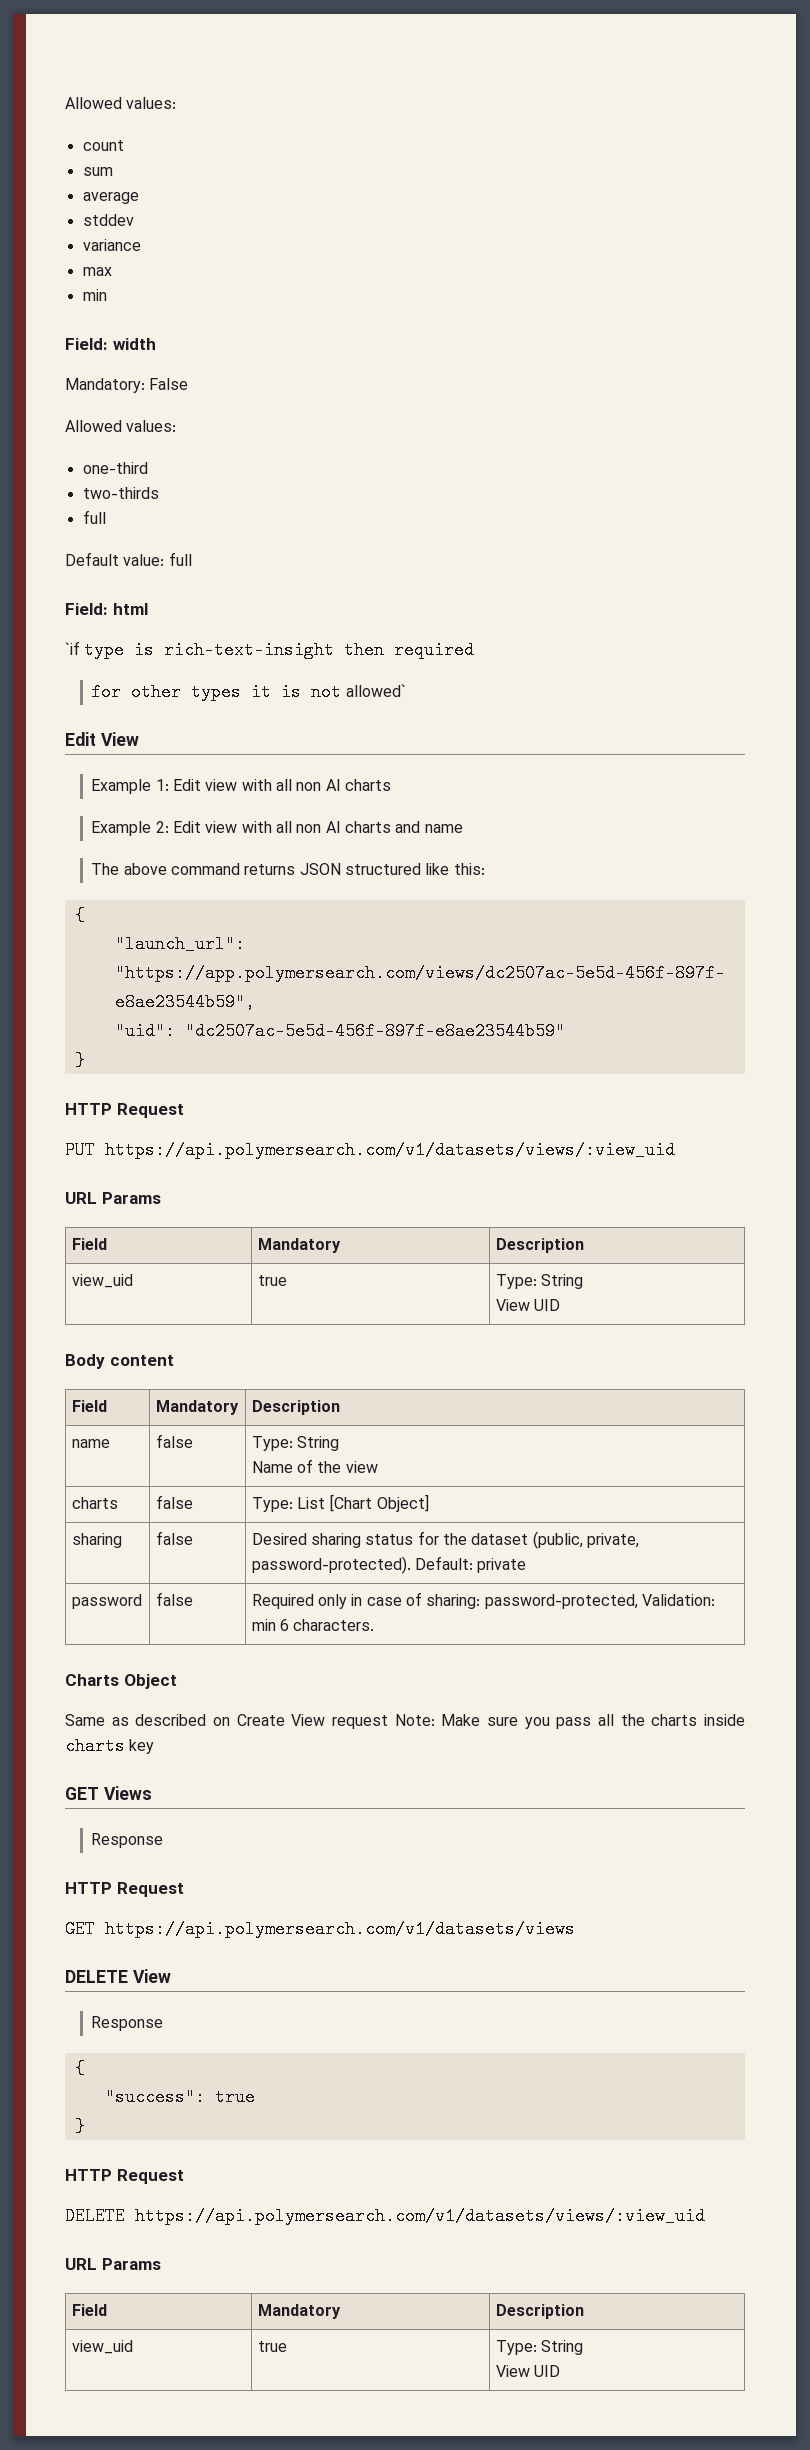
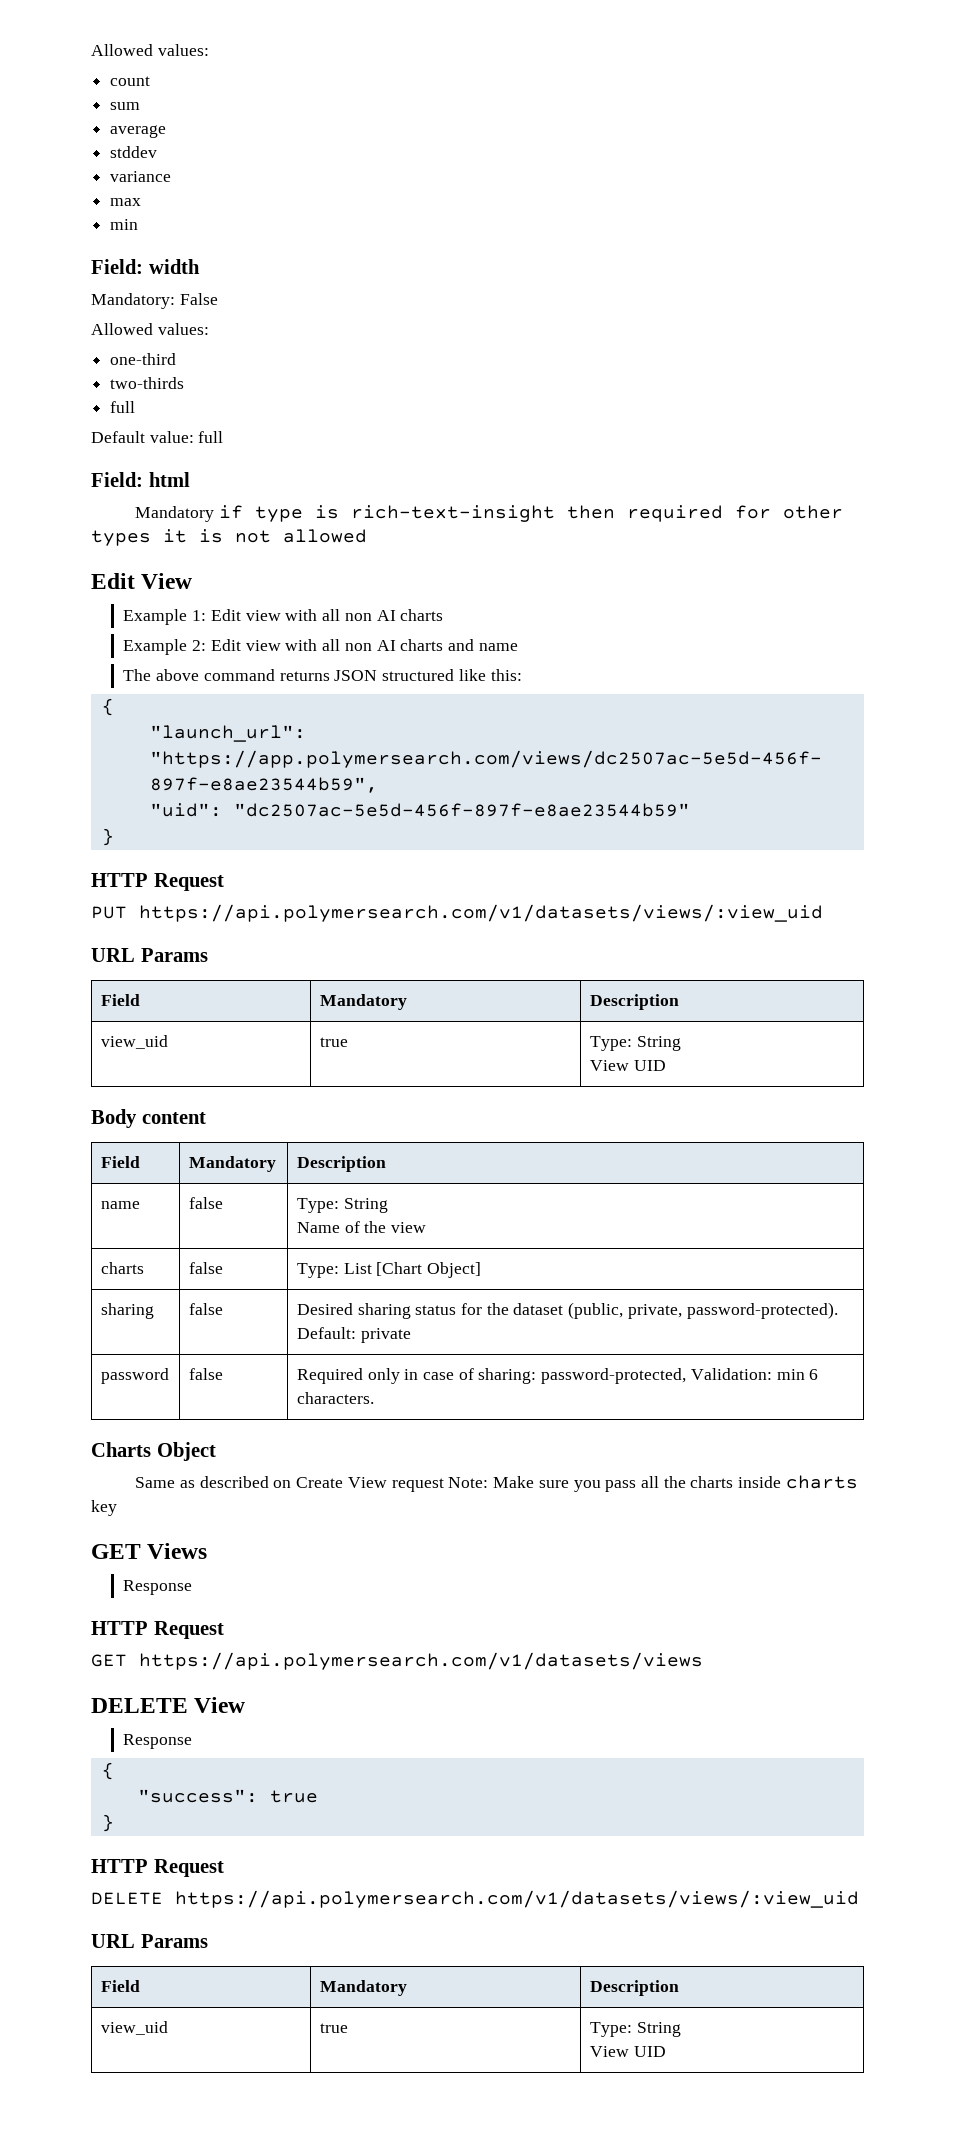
[65,641,80,655] `if -> [135,505,244,522] Mandatory if
(475, 650) // -> (724, 513) none
[345,684,406,697] allowed` -> [283,529,367,543] allowed

